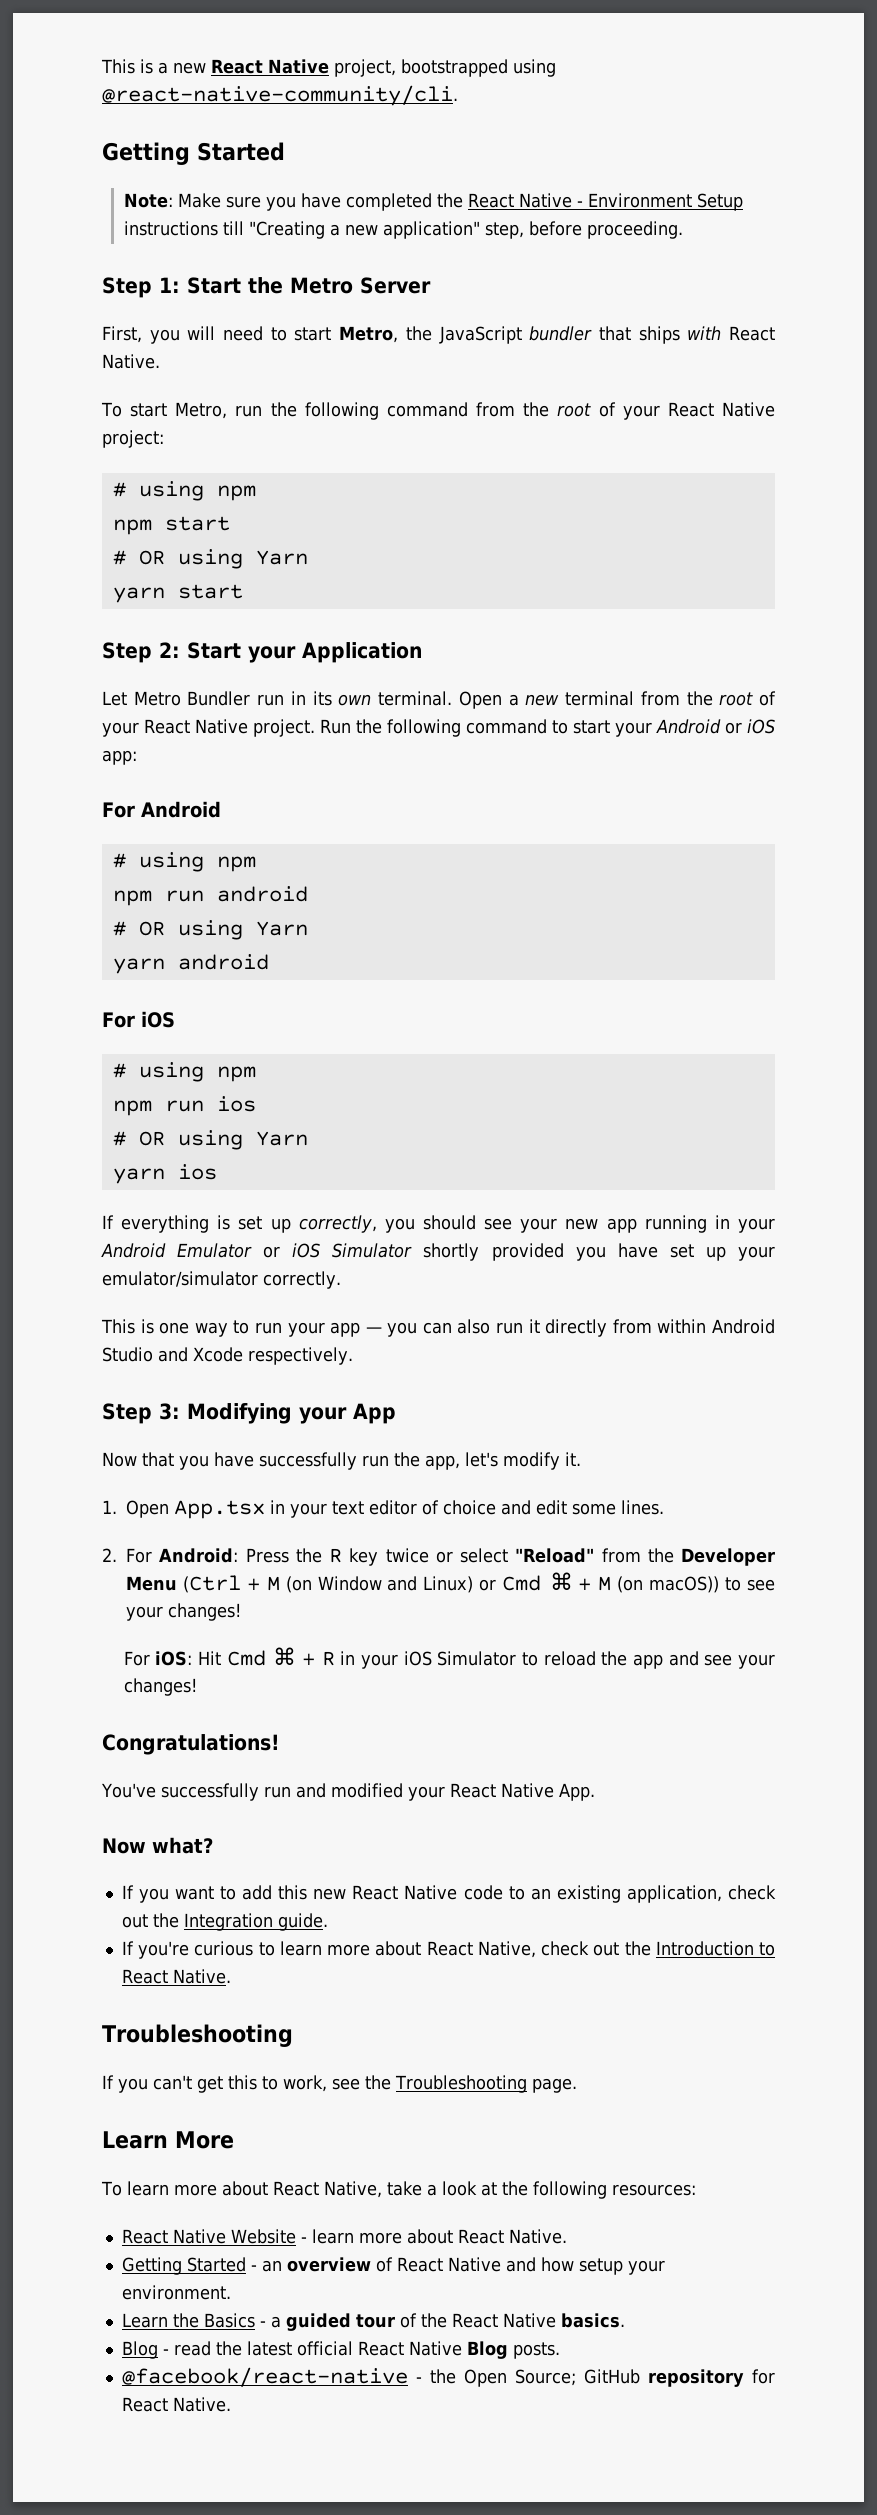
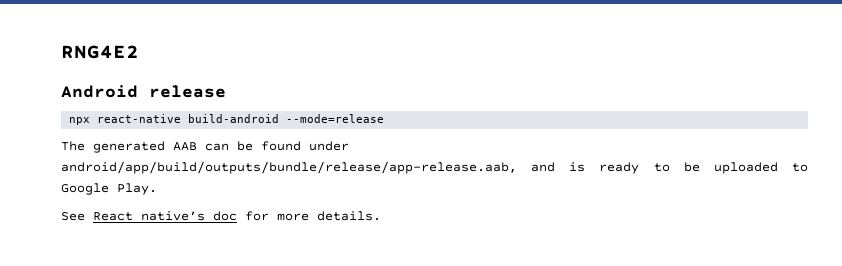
[101,59,556,77] [102,85,458,106] [102,142,285,165] [123,193,743,211] [123,221,683,239] [102,277,431,298] [102,326,776,344] [102,354,160,369] [101,402,775,420] [102,430,164,448] [112,481,256,501] [112,516,230,535] [112,549,308,569] [112,584,243,603] [102,642,422,663] [102,691,777,709] [102,719,775,737] [102,750,137,765] [102,801,221,818] [112,852,256,872] [112,886,308,906] [112,920,308,940] [112,954,269,974] [102,1011,175,1028] [112,1062,256,1082] [112,1096,256,1116] [112,1130,308,1150] [112,1164,217,1184] [102,1215,775,1233] [101,1243,775,1261] [102,1271,341,1289] [101,1319,775,1337] [102,1347,353,1365] [102,1403,396,1424] [102,1452,581,1470] [102,1500,664,1519] [102,1548,775,1566] [126,1572,775,1593] [126,1603,241,1621] [123,1647,775,1669] [123,1678,197,1696] [102,1734,280,1755] [101,1783,595,1801] [102,1837,213,1854] [121,1885,776,1903] [121,1913,328,1931] [121,1941,775,1959] [121,1969,231,1984] [102,2024,293,2047] [102,2075,577,2093] [102,2131,234,2149] [101,2181,696,2199] [121,2229,567,2244] [121,2257,665,2275] [121,2285,231,2300] [121,2313,625,2331] [121,2341,560,2359] [121,2367,775,2387] [121,2397,231,2412] This is a new React Native project, bootstrapped using @react-native-community/cli. // Getting Started // Note: Make sure you have completed the React Native - Environment Setup instructions till "Creating a new application" step, before proceeding. // Step 1: Start the Metro Server // First, you will need to start Metro, the JavaScript bundler that ships with React Native. // To start Metro, run the following command from the root of your React Native project: // # using npm // npm start // # OR using Yarn // yarn start // Step 2: Start your Application // Let Metro Bundler run in its own terminal. Open a new terminal from the root of your React Native project. Run the following command to start your Android or iOS app: // For Android // # using npm // npm run android // # OR using Yarn // yarn android // For iOS // # using npm // npm run ios // # OR using Yarn // yarn ios // If everything is set up correctly, you should see your new app running in your Android Emulator or iOS Simulator shortly provided you have set up your emulator/simulator correctly. // This is one way to run your app — you can also run it directly from within Android Studio and Xcode respectively. // Step 3: Modifying your App // Now that you have successfully run the app, let's modify it. // 1. Open App.tsx in your text editor of choice and edit some lines. // 2. For Android: Press the R key twice or select "Reload" from the Developer Menu (Ctrl + M (on Window and Linux) or Cmd ⌘ + M (on macOS)) to see your changes! // For iOS: Hit Cmd ⌘ + R in your iOS Simulator to reload the app and see your changes! // Congratulations! // You've successfully run and modified your React Native App. // Now what? // If you want to add this new React Native code to an existing application, check out the Integration guide. // If you're curious to learn more about React Native, check out the Introduction to React Native. // Troubleshooting // If you can't get this to work, see the Troubleshooting page. // Learn More // To learn more about React Native, take a look at the following resources: // React Native Website - learn more about React Native. // Getting Started - an overview of React Native and how setup your environment. // Learn the Basics - a guided tour of the React Native basics. // Blog - read the latest official React Native Blog posts. // @facebook/react-native - the Open Source; GitHub repository for React Native. -> [61,45,139,59] [61,85,226,98] [69,114,385,125] [61,141,349,153] [61,161,808,174] [61,183,157,195] [61,211,381,221] RNG4E2 // Android release // npx react-native build-android --mode=release // The generated AAB can be found under android/app/build/outputs/bundle/release/app-release.aab, and is ready to be uploaded to Google Play. // See React native’s doc for more details.

